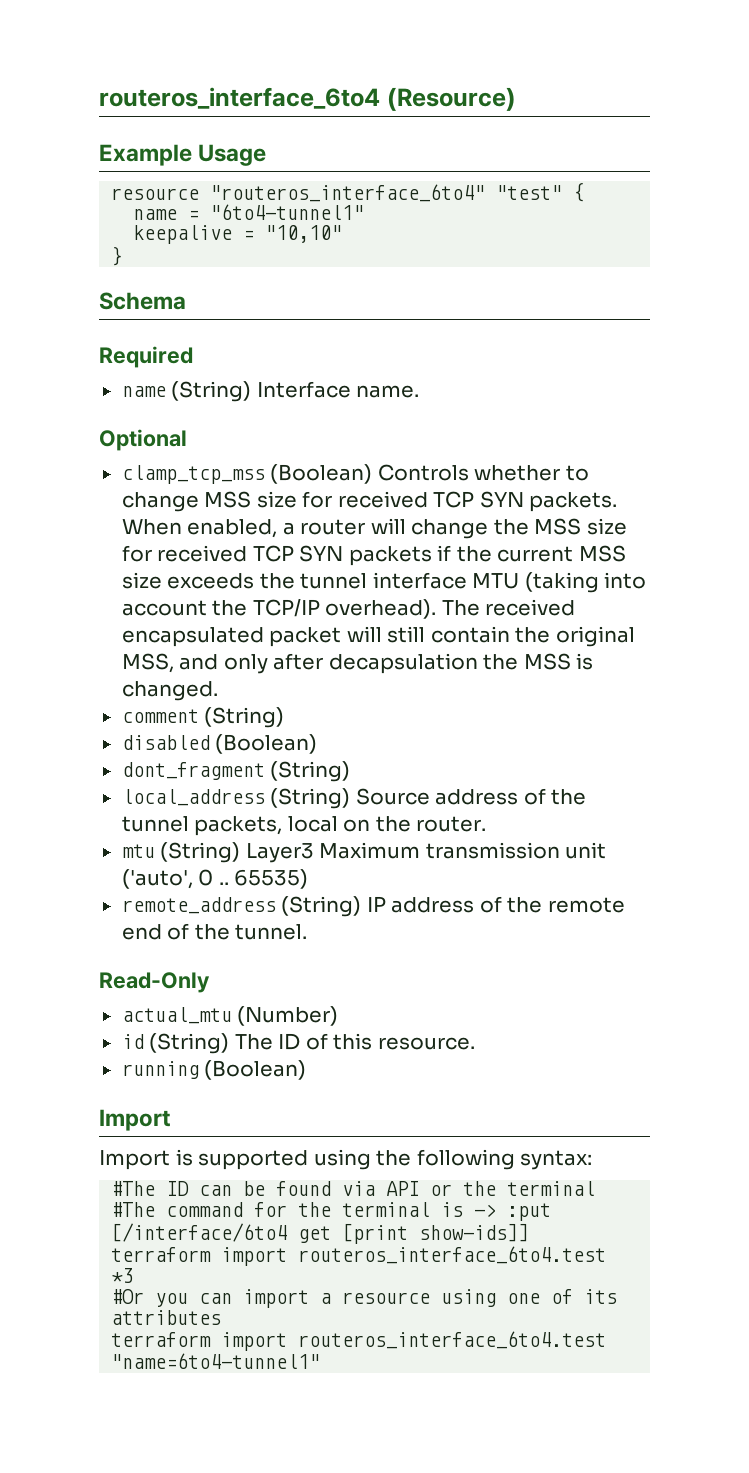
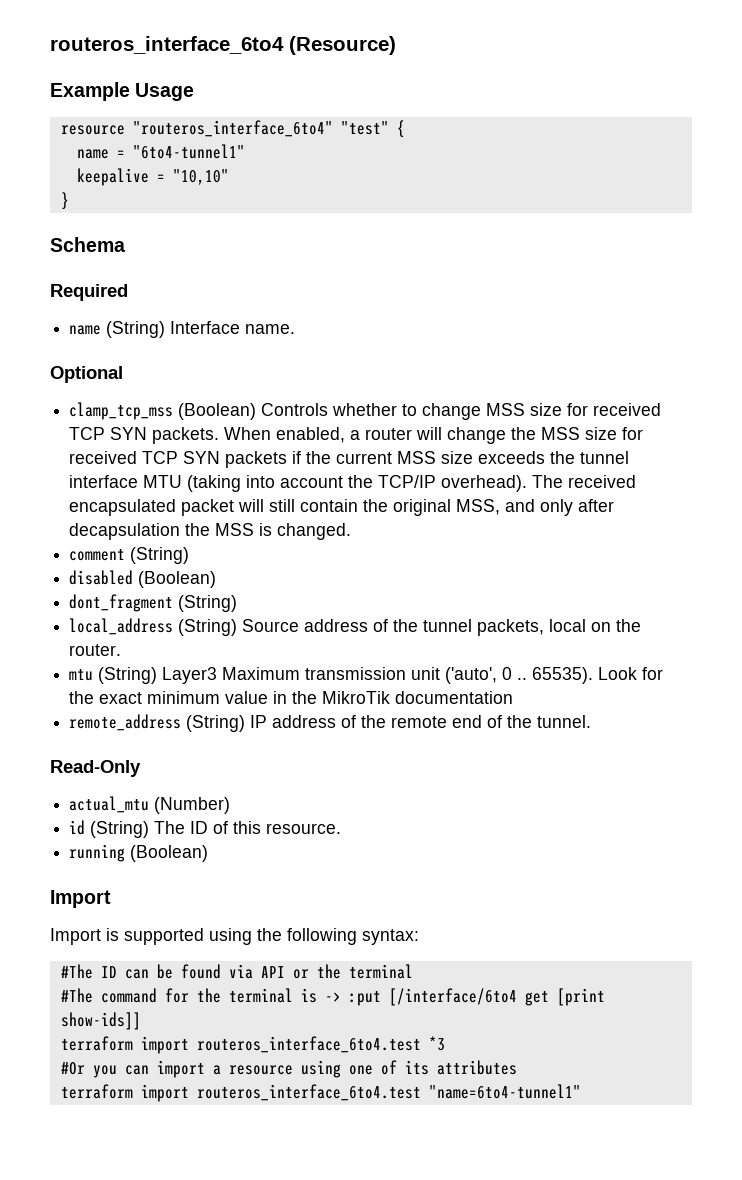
[234,869,309,889] 65535) -> [532,667,664,684] [69,691,514,704] 65535). Look for the exact minimum value in the MikroTik documentation

